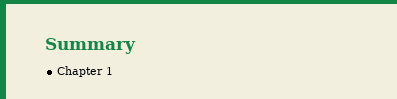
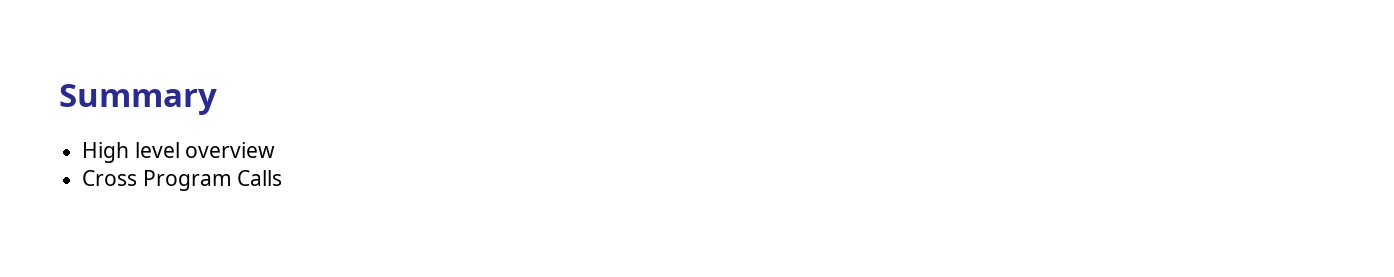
[57,66,114,77] Chapter 1 -> [82,142,276,163] [82,170,283,191] High level overview // Cross Program Calls

